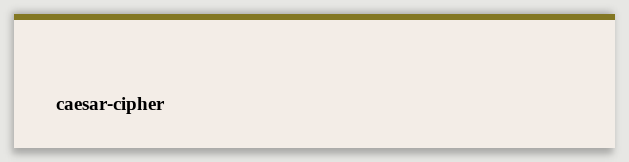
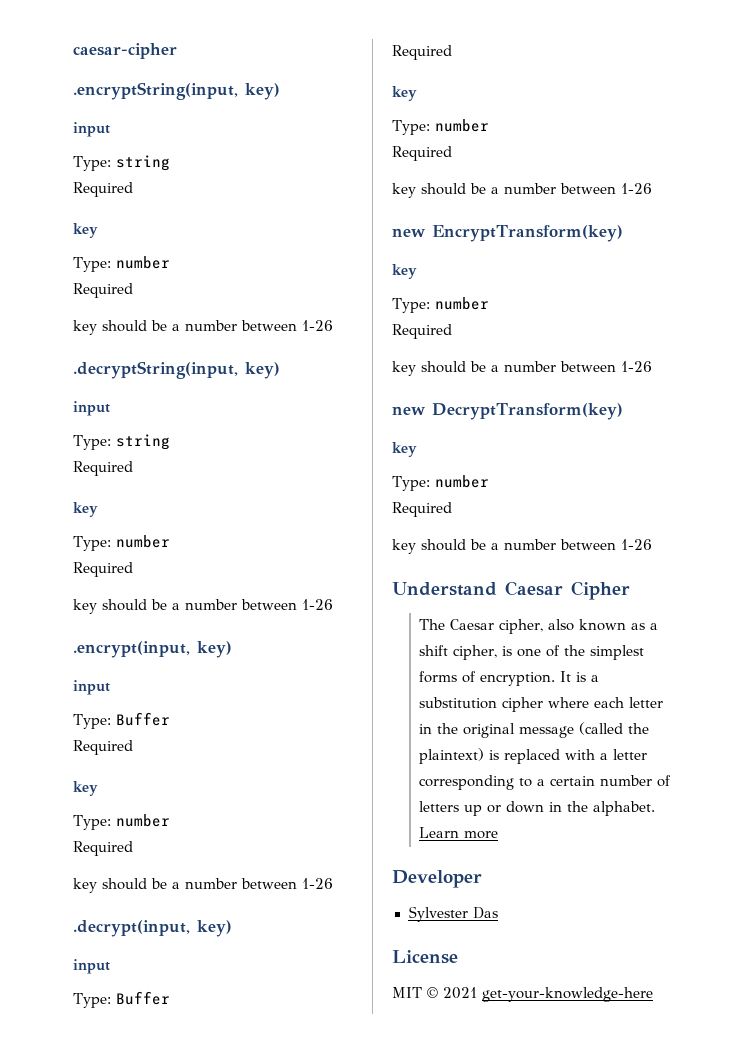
(165, 105) none -> [73,82,280,100] [73,122,110,137] [73,155,170,171] [73,182,133,197] [73,223,98,238] [73,256,170,272] [73,283,133,298] [73,320,333,335] [73,361,280,379] [73,401,110,416] [73,434,170,450] [73,461,133,476] [73,502,98,517] [73,535,170,551] [73,562,133,577] [73,599,333,614] [73,641,232,658] [73,680,110,695] [73,712,170,729] [73,740,133,755] [73,781,98,796] [73,814,170,830] [73,841,133,856] [73,878,333,893] [73,920,232,937] [73,959,110,974] [73,991,170,1008] [392,45,452,60] [392,86,417,101] [392,119,489,135] [392,146,452,161] [392,183,652,198] [392,225,623,242] [392,264,417,279] [392,297,489,313] [392,324,452,339] [392,361,652,376] [392,403,623,420] [392,442,417,457] [392,475,489,491] [392,502,452,517] [392,539,652,554] [392,581,630,600] [419,619,659,634] [419,645,645,660] [419,671,600,686] [419,697,664,712] [419,722,650,738] [419,748,648,764] [419,775,672,790] [419,801,656,816] [419,827,499,839] [392,870,482,888] [408,906,498,922] [392,950,458,964] [392,987,653,1002] // .encryptString(input, key) // input // Type: string // Required // key // Type: number // Required // key should be a number between 1-26 // .decryptString(input, key) // input // Type: string // Required // key // Type: number // Required // key should be a number between 1-26 // .encrypt(input, key) // input // Type: Buffer // Required // key // Type: number // Required // key should be a number between 1-26 // .decrypt(input, key) // input // Type: Buffer // Required // key // Type: number // Required // key should be a number between 1-26 // new EncryptTransform(key) // key // Type: number // Required // key should be a number between 1-26 // new DecryptTransform(key) // key // Type: number // Required // key should be a number between 1-26 // Understand Caesar Cipher // The Caesar cipher, also known as a shift cipher, is one of the simplest forms of encryption. It is a substitution cipher where each letter in the original message (called the plaintext) is replaced with a letter corresponding to a certain number of letters up or down in the alphabet. Learn more // Developer // Sylvester Das // License // MIT © 2021 get-your-knowledge-here

